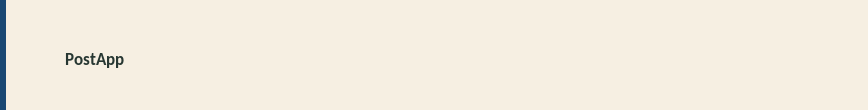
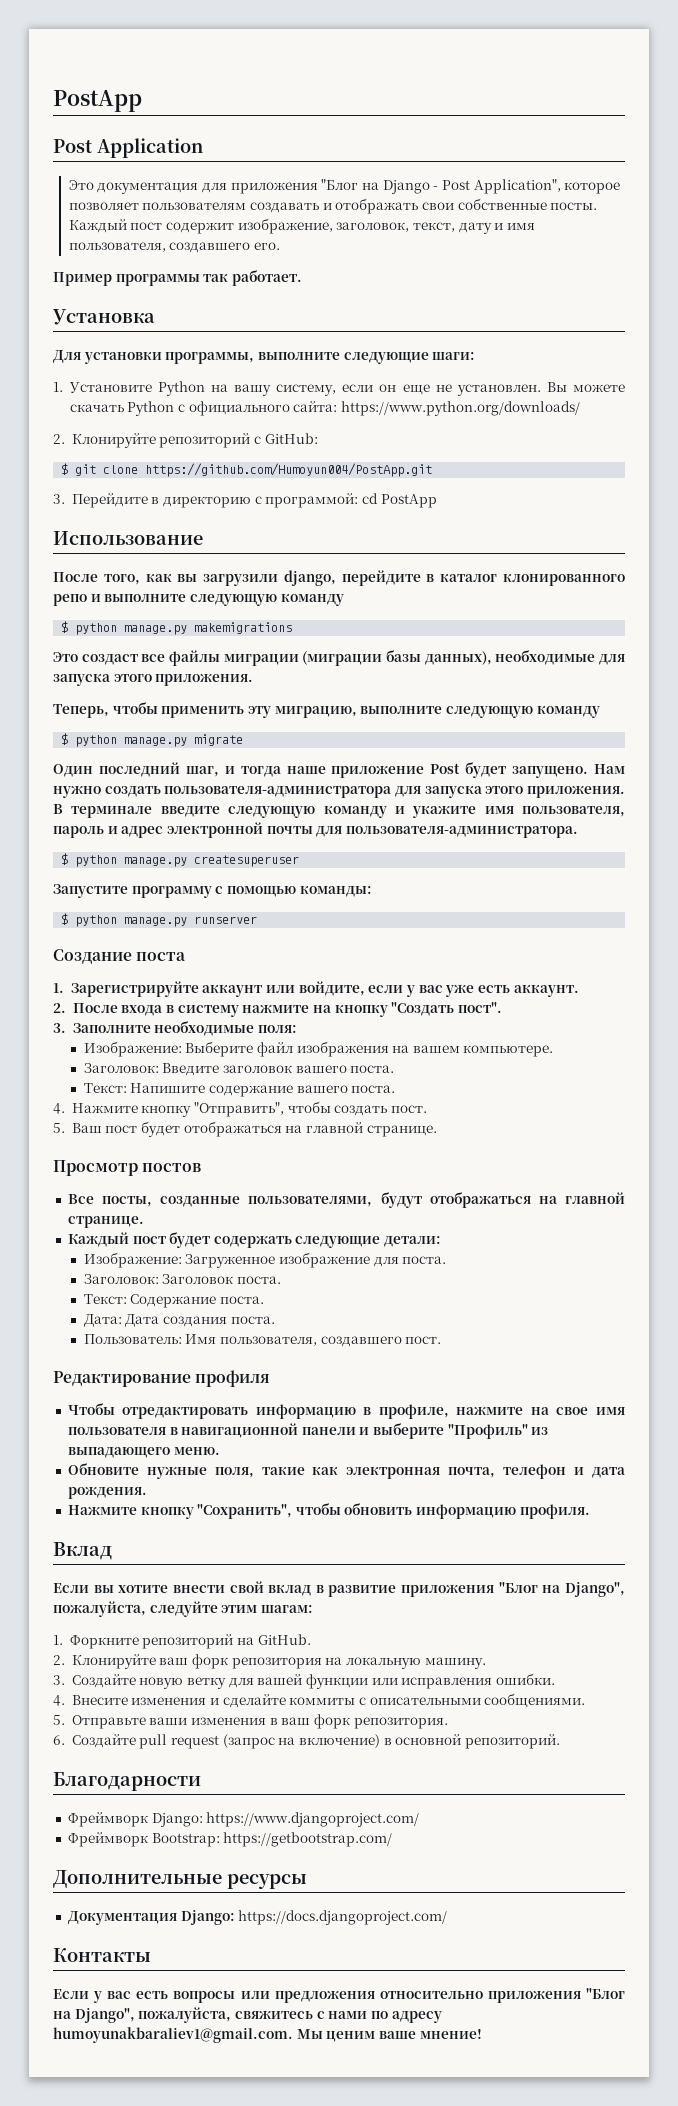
[65,53,124,68] PostApp -> [53,90,142,112] [53,138,203,158] [68,179,621,194] [68,198,598,214] [68,218,535,234] [68,242,281,253] [53,270,302,286] [53,309,155,325] [53,350,476,364] [53,381,626,396] [69,401,580,416] [53,433,318,448] [61,463,433,477] [53,493,437,508] [53,531,203,545] [53,570,625,586] [53,594,344,606] [61,621,293,635] [53,650,626,666] [53,674,254,686] [53,702,600,718] [61,733,244,747] [53,762,625,778] [53,786,625,798] [53,804,625,818] [53,822,578,838] [61,853,300,867] [53,884,372,898] [61,913,258,927] [53,949,187,964] [53,981,579,997] [53,1002,502,1017] [53,1021,298,1036] [83,1041,554,1057] [83,1063,395,1076] [83,1083,396,1097] [53,1101,427,1117] [53,1121,437,1137] [53,1160,202,1176] [67,1192,625,1208] [67,1216,144,1228] [67,1232,442,1248] [83,1252,447,1268] [83,1274,281,1284] [83,1294,264,1308] [83,1314,275,1327] [83,1334,442,1347] [53,1370,271,1387] [67,1403,625,1419] [67,1423,549,1439] [67,1447,220,1458] [67,1463,625,1479] [67,1487,147,1499] [67,1503,590,1519] [53,1542,112,1560] [53,1581,625,1597] [53,1601,313,1617] [53,1634,311,1649] [53,1654,486,1669] [53,1673,555,1689] [53,1693,586,1708] [53,1714,448,1729] [53,1734,560,1749] [53,1772,201,1791] [67,1812,420,1827] [67,1832,393,1847] [53,1870,307,1889] [67,1910,448,1925] [53,1948,151,1962] [53,1988,625,2003] [53,2007,442,2023] [53,2027,482,2043] PostApp // Post Application // Это документация для приложения "Блог на Django - Post Application", которое позволяет пользователям создавать и отображать свои собственные посты. Каждый пост содержит изображение, заголовок, текст, дату и имя пользователя, создавшего его. // Пример программы так работает. // Установка // Для установки программы, выполните следующие шаги: // 1. Установите Python на вашу систему, если он еще не установлен. Вы можете скачать Python с официального сайта: https://www.python.org/downloads/ // 2. Клонируйте репозиторий с GitHub: // $ git clone https://github.com/Humoyun004/PostApp.git // 3. Перейдите в директорию с программой: cd PostApp // Использование // После того, как вы загрузили django, перейдите в каталог клонированного репо и выполните следующую команду // $ python manage.py makemigrations // Это создаст все файлы миграции (миграции базы данных), необходимые для запуска этого приложения. // Теперь, чтобы применить эту миграцию, выполните следующую команду // $ python manage.py migrate // Один последний шаг, и тогда наше приложение Post будет запущено. Нам нужно создать пользователя-администратора для запуска этого приложения. В терминале введите следующую команду и укажите имя пользователя, пароль и адрес электронной почты для пользователя-администратора. // $ python manage.py createsuperuser // Запустите программу с помощью команды: // $ python manage.py runserver // Создание поста // 1. Зарегистрируйте аккаунт или войдите, если у вас уже есть аккаунт. // 2. После входа в систему нажмите на кнопку "Создать пост". // 3. Заполните необходимые поля: // Изображение: Выберите файл изображения на вашем компьютере. // Заголовок: Введите заголовок вашего поста. // Текст: Напишите содержание вашего поста. // 4. Нажмите кнопку "Отправить", чтобы создать пост. // 5. Ваш пост будет отображаться на главной странице. // Просмотр постов // Все посты, созданные пользователями, будут отображаться на главной странице. // Каждый пост будет содержать следующие детали: // Изображение: Загруженное изображение для поста. // Заголовок: Заголовок поста. // Текст: Содержание поста. // Дата: Дата создания поста. // Пользователь: Имя пользователя, создавшего пост. // Редактирование профиля // Чтобы отредактировать информацию в профиле, нажмите на свое имя пользователя в навигационной панели и выберите "Профиль" из выпадающего меню. // Обновите нужные поля, такие как электронная почта, телефон и дата рождения. // Нажмите кнопку "Сохранить", чтобы обновить информацию профиля. // Вклад // Если вы хотите внести свой вклад в развитие приложения "Блог на Django", пожалуйста, следуйте этим шагам: // 1. Форкните репозиторий на GitHub. // 2. Клонируйте ваш форк репозитория на локальную машину. // 3. Создайте новую ветку для вашей функции или исправления ошибки. // 4. Внесите изменения и сделайте коммиты с описательными сообщениями. // 5. Отправьте ваши изменения в ваш форк репозитория. // 6. Создайте pull request (запрос на включение) в основной репозиторий. // Благодарности // Фреймворк Django: https://www.djangoproject.com/ // Фреймворк Bootstrap: https://getbootstrap.com/ // Дополнительные ресурсы // Документация Django: https://docs.djangoproject.com/ // Контакты // Если у вас есть вопросы или предложения относительно приложения "Блог на Django", пожалуйста, свяжитесь с нами по адресу humoyunakbaraliev1@gmail.com. Мы ценим ваше мнение!

